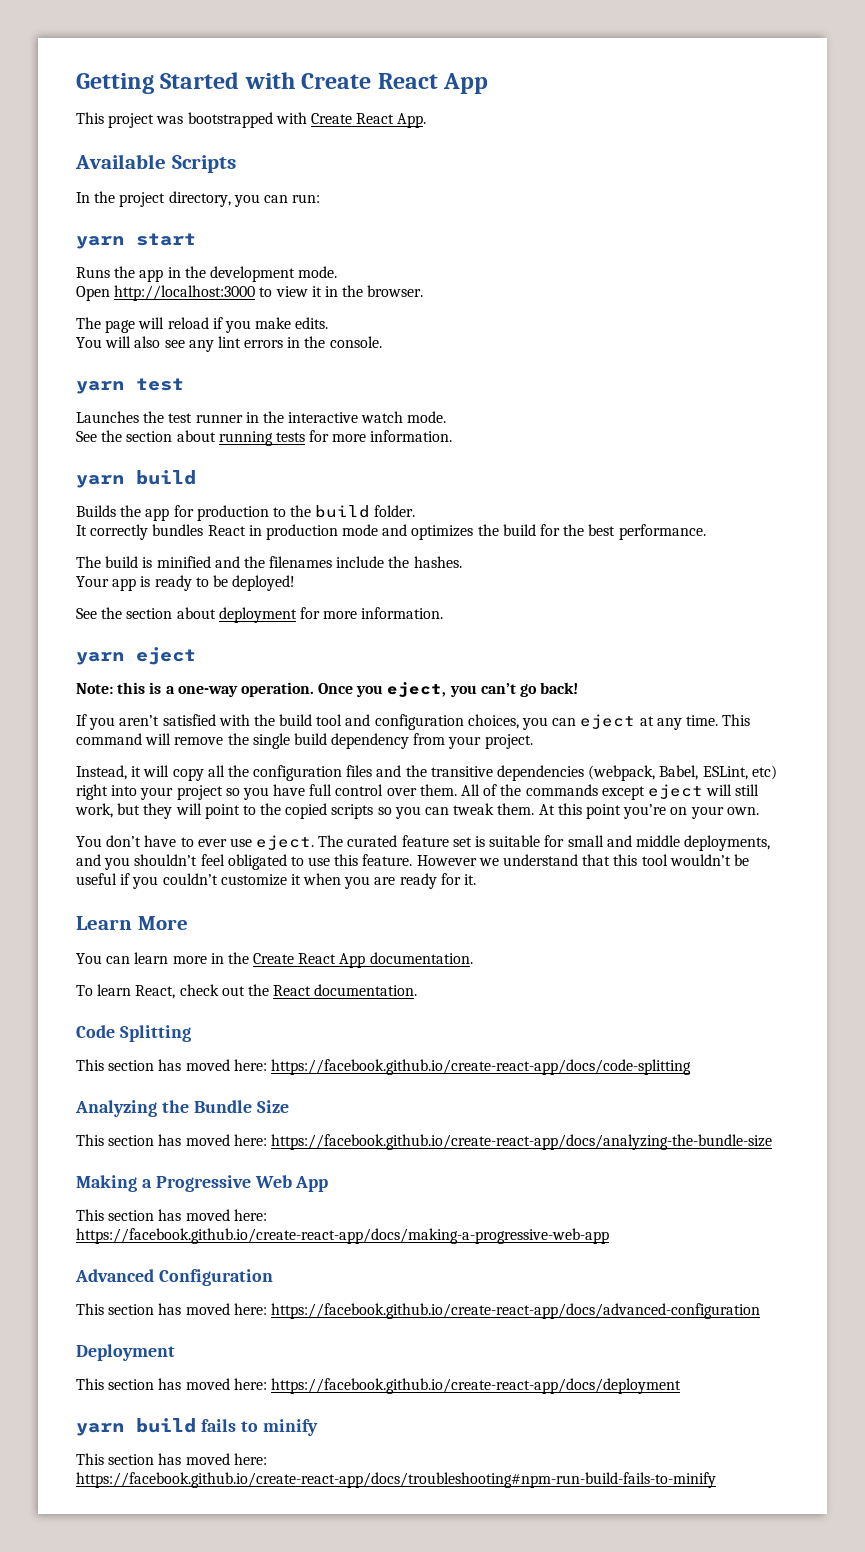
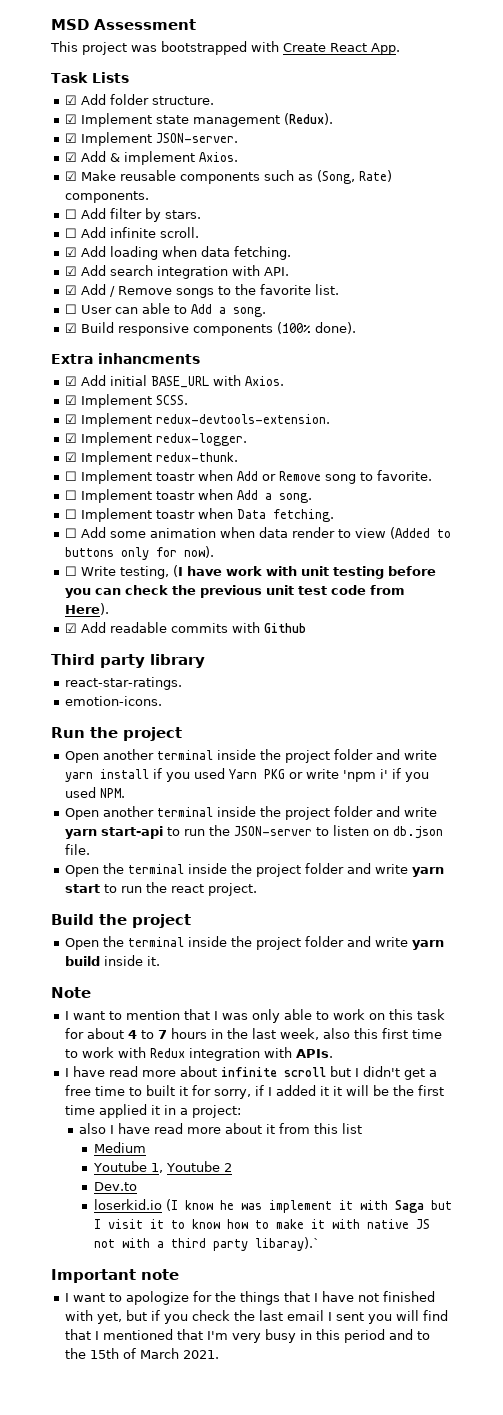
[76,72,489,94] Getting Started with Create React App -> [51,19,196,30] MSD Assessment
[75,154,236,173] [76,191,321,207] [76,233,196,249] [76,266,338,282] [76,285,424,301] [76,317,329,333] [76,336,382,352] [76,378,184,394] [76,411,447,423] [76,430,453,446] [76,470,196,488] [76,505,416,521] [76,524,706,540] [76,556,462,568] [76,575,296,591] [76,607,444,623] [76,647,196,665] [76,682,579,697] [76,714,751,730] [76,733,533,749] [76,765,777,781] [76,784,760,800] [75,803,759,819] [76,835,771,851] [76,854,749,870] [76,873,477,889] [76,916,188,930] [76,952,473,968] [76,984,418,999] [76,1025,191,1042] [76,1059,691,1075] [75,1100,289,1117] [76,1134,772,1150] [76,1175,329,1192] [76,1209,267,1221] [76,1228,609,1244] [75,1269,273,1286] [76,1303,760,1319] [76,1344,175,1361] [76,1378,681,1394] [76,1418,318,1436] [76,1453,267,1465] [76,1472,716,1488] Available Scripts // In the project directory, you can run: // yarn start // Runs the app in the development mode. // Open http://localhost:3000 to view it in the browser. // The page will reload if you make edits. // You will also see any lint errors in the console. // yarn test // Launches the test runner in the interactive watch mode. // See the section about running tests for more information. // yarn build // Builds the app for production to the build folder. // It correctly bundles React in production mode and optimizes the build for the best performance. // The build is minified and the filenames include the hashes. // Your app is ready to be deployed! // See the section about deployment for more information. // yarn eject // Note: this is a one-way operation. Once you eject, you can’t go back! // If you aren’t satisfied with the build tool and configuration choices, you can eject at any time. This command will remove the single build dependency from your project. // Instead, it will copy all the configuration files and the transitive dependencies (webpack, Babel, ESLint, etc) right into your project so you have full control over them. All of the commands except eject will still work, but they will point to the copied scripts so you can tweak them. At this point you’re on your own. // You don’t have to ever use eject. The curated feature set is suitable for small and middle deployments, and you shouldn’t feel obligated to use this feature. However we understand that this tool wouldn’t be useful if you couldn’t customize it when you are ready for it. // Learn More // You can learn more in the Create React App documentation. // To learn React, check out the React documentation. // Code Splitting // This section has moved here: https://facebook.github.io/create-react-app/docs/code-splitting // Analyzing the Bundle Size // This section has moved here: https://facebook.github.io/create-react-app/docs/analyzing-the-bundle-size // Making a Progressive Web App // This section has moved here: https://facebook.github.io/create-react-app/docs/making-a-progressive-web-app // Advanced Configuration // This section has moved here: https://facebook.github.io/create-react-app/docs/advanced-configuration // Deployment // This section has moved here: https://facebook.github.io/create-react-app/docs/deployment // yarn build fails to minify // This section has moved here: https://facebook.github.io/create-react-app/docs/troubleshooting#npm-run-build-fails-to-minify -> [51,72,129,83] [64,94,214,105] [64,113,333,127] [64,132,238,146] [64,151,238,165] [64,170,392,184] [64,191,149,203] [64,208,201,222] [64,227,199,238] [64,246,291,260] [64,265,289,279] [64,284,339,298] [64,303,266,317] [64,322,356,336] [51,353,200,364] [64,375,284,388] [64,394,188,408] [64,413,330,427] [64,432,247,446] [64,451,238,465] [64,470,432,484] [64,489,312,503] [64,508,334,522] [64,527,451,539] [64,546,214,560] [64,565,436,579] [64,585,405,598] [64,603,109,615] [64,622,306,633] [51,654,205,668] [64,677,182,690] [64,696,162,706] [51,727,182,741] [64,749,437,763] [64,768,429,782] [64,787,125,798] [64,806,437,820] [64,825,443,839] [64,844,90,855] [64,863,444,877] [64,882,257,896] [51,914,191,928] [64,936,444,950] [64,955,160,966] [51,987,91,998] [64,1009,445,1023] [64,1028,442,1040] [64,1047,333,1061] [64,1066,437,1080] [64,1085,444,1099] [64,1104,241,1118] [79,1123,363,1134] [93,1142,146,1153] [92,1161,232,1173] [93,1182,137,1191] [93,1199,452,1213] [93,1219,430,1229] [93,1237,320,1251] [51,1269,179,1283] [64,1291,435,1305] [64,1310,448,1324] [64,1329,430,1343] [64,1348,219,1359] Task Lists // ☑ Add folder structure. // ☑ Implement state management (Redux). // ☑ Implement JSON-server. // ☑ Add & implement Axios. // ☑ Make reusable components such as (Song, Rate) components. // ☐ Add filter by stars. // ☐ Add infinite scroll. // ☑ Add loading when data fetching. // ☑ Add search integration with API. // ☑ Add / Remove songs to the favorite list. // ☐ User can able to Add a song. // ☑ Build responsive components (100% done). // Extra inhancments // ☑ Add initial BASE_URL with Axios. // ☑ Implement SCSS. // ☑ Implement redux-devtools-extension. // ☑ Implement redux-logger. // ☑ Implement redux-thunk. // ☐ Implement toastr when Add or Remove song to favorite. // ☐ Implement toastr when Add a song. // ☐ Implement toastr when Data fetching. // ☐ Add some animation when data render to view (Added to buttons only for now). // ☐ Write testing, (I have work with unit testing before you can check the previous unit test code from Here). // ☑ Add readable commits with Github // Third party library // react-star-ratings. // emotion-icons. // Run the project // Open another terminal inside the project folder and write yarn install if you used Yarn PKG or write 'npm i' if you used NPM. // Open another terminal inside the project folder and write yarn start-api to run the JSON-server to listen on db.json file. // Open the terminal inside the project folder and write yarn start to run the react project. // Build the project // Open the terminal inside the project folder and write yarn build inside it. // Note // I want to mention that I was only able to work on this task for about 4 to 7 hours in the last week, also this first time to work with Redux integration with APIs. // I have read more about infinite scroll but I didn't get a free time to built it for sorry, if I added it it will be the first time applied it in a project: // also I have read more about it from this list // Medium // Youtube 1, Youtube 2 // Dev.to // loserkid.io (I know he was implement it with Saga but I visit it to know how to make it with native JS not with a third party libaray).` // Important note // I want to apologize for the things that I have not finished with yet, but if you check the last email I sent you will find that I mentioned that I'm very busy in this period and to the 15th of March 2021.

